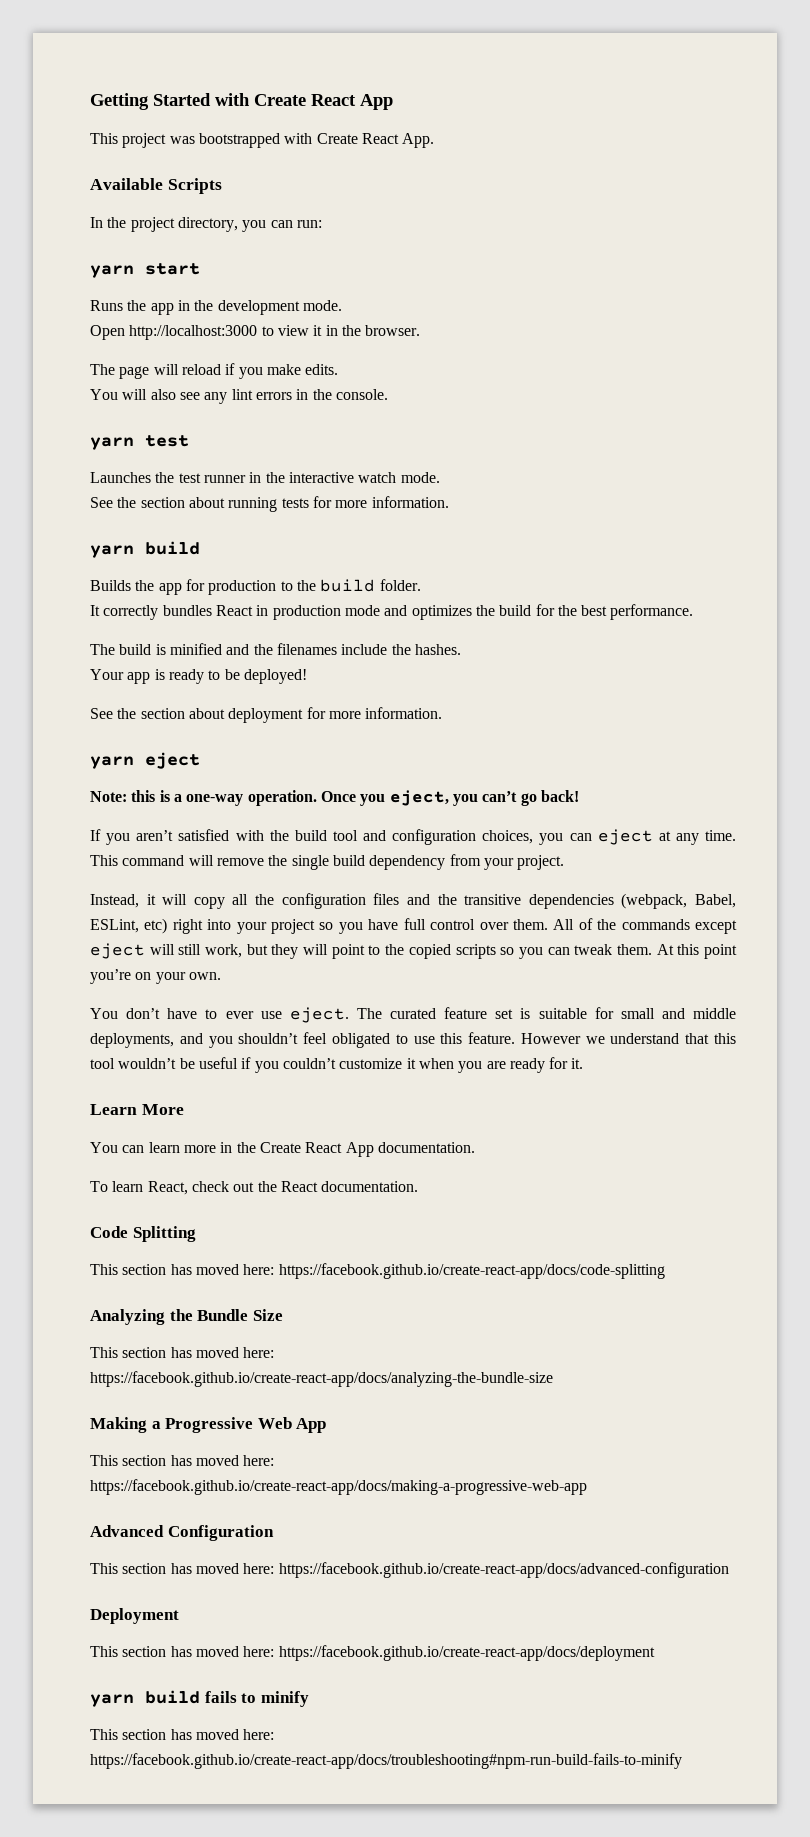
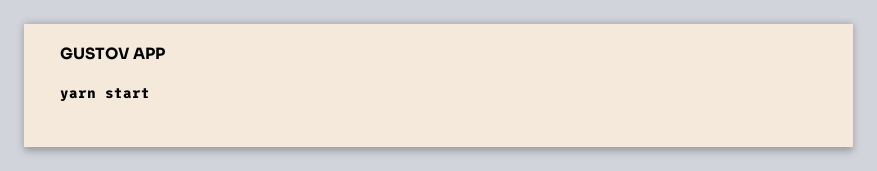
[90,93,393,110] [90,133,435,148] [90,178,222,194] [90,217,322,232] [90,263,200,278] [90,300,342,315] [90,325,421,340] [90,363,339,379] [90,389,388,404] [90,435,189,450] [90,472,440,483] [90,496,449,512] [90,541,200,558] [90,579,421,595] [90,604,694,620] [90,643,461,655] [90,669,307,684] [90,707,443,723] [90,752,200,769] [90,790,579,806] [90,829,736,845] [90,854,565,870] [90,893,737,909] [90,918,738,934] [90,943,737,959] [90,969,221,984] [90,1007,736,1023] [90,1032,737,1048] [90,1057,584,1073] [90,1104,184,1115] [90,1142,475,1157] [90,1181,419,1195] [90,1226,196,1242] [90,1263,665,1279] [90,1309,283,1325] [90,1347,275,1358] [90,1371,553,1387] [90,1417,327,1433] [90,1455,275,1466] [90,1479,587,1495] [90,1525,274,1541] [90,1562,729,1578] [90,1608,179,1624] [90,1645,655,1661] [90,1690,309,1707] [90,1729,275,1740] [90,1753,682,1769] Getting Started with Create React App // This project was bootstrapped with Create React App. // Available Scripts // In the project directory, you can run: // yarn start // Runs the app in the development mode. // Open http://localhost:3000 to view it in the browser. // The page will reload if you make edits. // You will also see any lint errors in the console. // yarn test // Launches the test runner in the interactive watch mode. // See the section about running tests for more information. // yarn build // Builds the app for production to the build folder. // It correctly bundles React in production mode and optimizes the build for the best performance. // The build is minified and the filenames include the hashes. // Your app is ready to be deployed! // See the section about deployment for more information. // yarn eject // Note: this is a one-way operation. Once you eject, you can’t go back! // If you aren’t satisfied with the build tool and configuration choices, you can eject at any time. This command will remove the single build dependency from your project. // Instead, it will copy all the configuration files and the transitive dependencies (webpack, Babel, ESLint, etc) right into your project so you have full control over them. All of the commands except eject will still work, but they will point to the copied scripts so you can tweak them. At this point you’re on your own. // You don’t have to ever use eject. The curated feature set is suitable for small and middle deployments, and you shouldn’t feel obligated to use this feature. However we understand that this tool wouldn’t be useful if you couldn’t customize it when you are ready for it. // Learn More // You can learn more in the Create React App documentation. // To learn React, check out the React documentation. // Code Splitting // This section has moved here: https://facebook.github.io/create-react-app/docs/code-splitting // Analyzing the Bundle Size // This section has moved here: https://facebook.github.io/create-react-app/docs/analyzing-the-bundle-size // Making a Progressive Web App // This section has moved here: https://facebook.github.io/create-react-app/docs/making-a-progressive-web-app // Advanced Configuration // This section has moved here: https://facebook.github.io/create-react-app/docs/advanced-configuration // Deployment // This section has moved here: https://facebook.github.io/create-react-app/docs/deployment // yarn build fails to minify // This section has moved here: https://facebook.github.io/create-react-app/docs/troubleshooting#npm-run-build-fails-to-minify -> [60,47,166,60] [60,88,150,102] GUSTOV APP // yarn start

